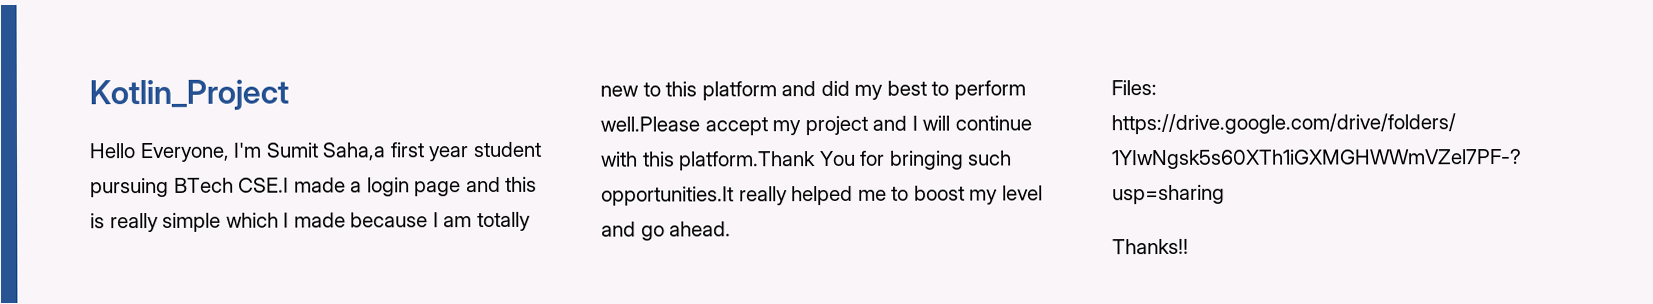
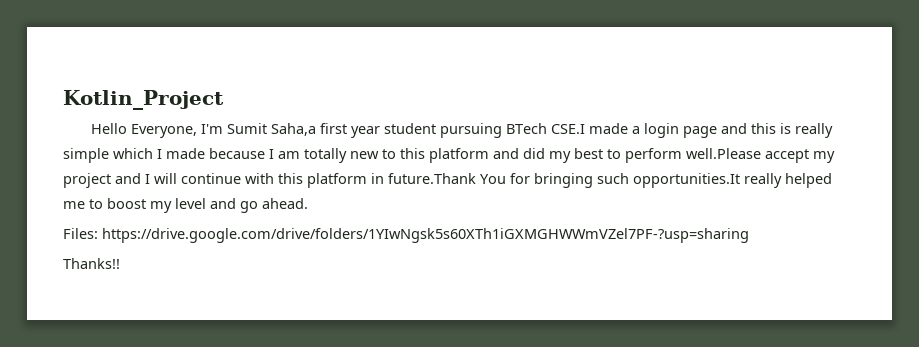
[678,151,817,171] platform.Thank -> [307,173,476,188] platform in future.Thank

